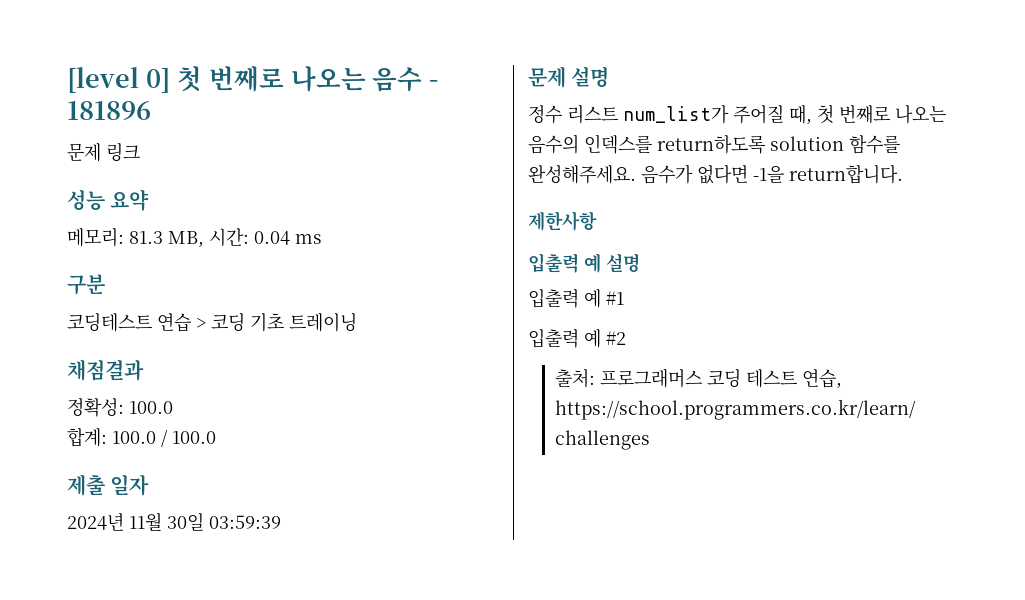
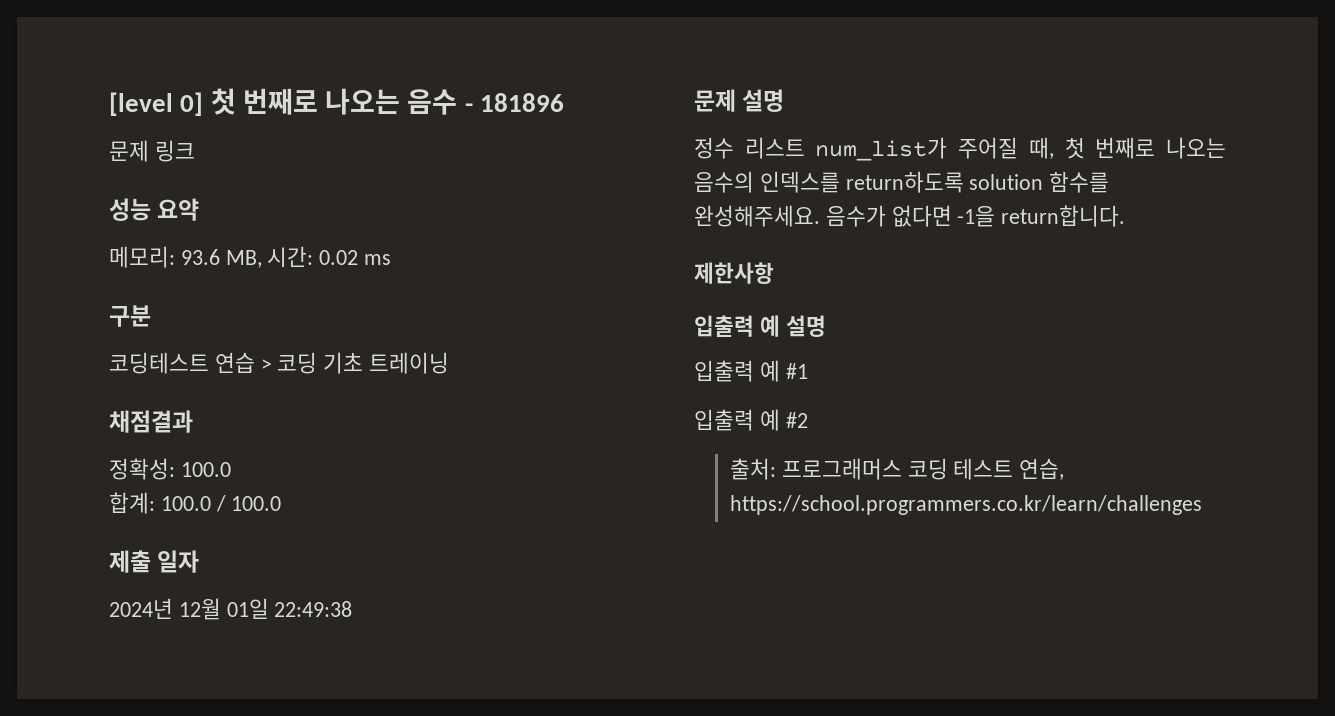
[129,231,163,244] 81.3 -> [180,249,220,265] 93.6
[254,231,290,245] 0.04 -> [319,250,359,265] 0.02
[129,513,281,531] 11월 30일 03:59:39 -> [178,598,353,620] 12월 01일 22:49:38

